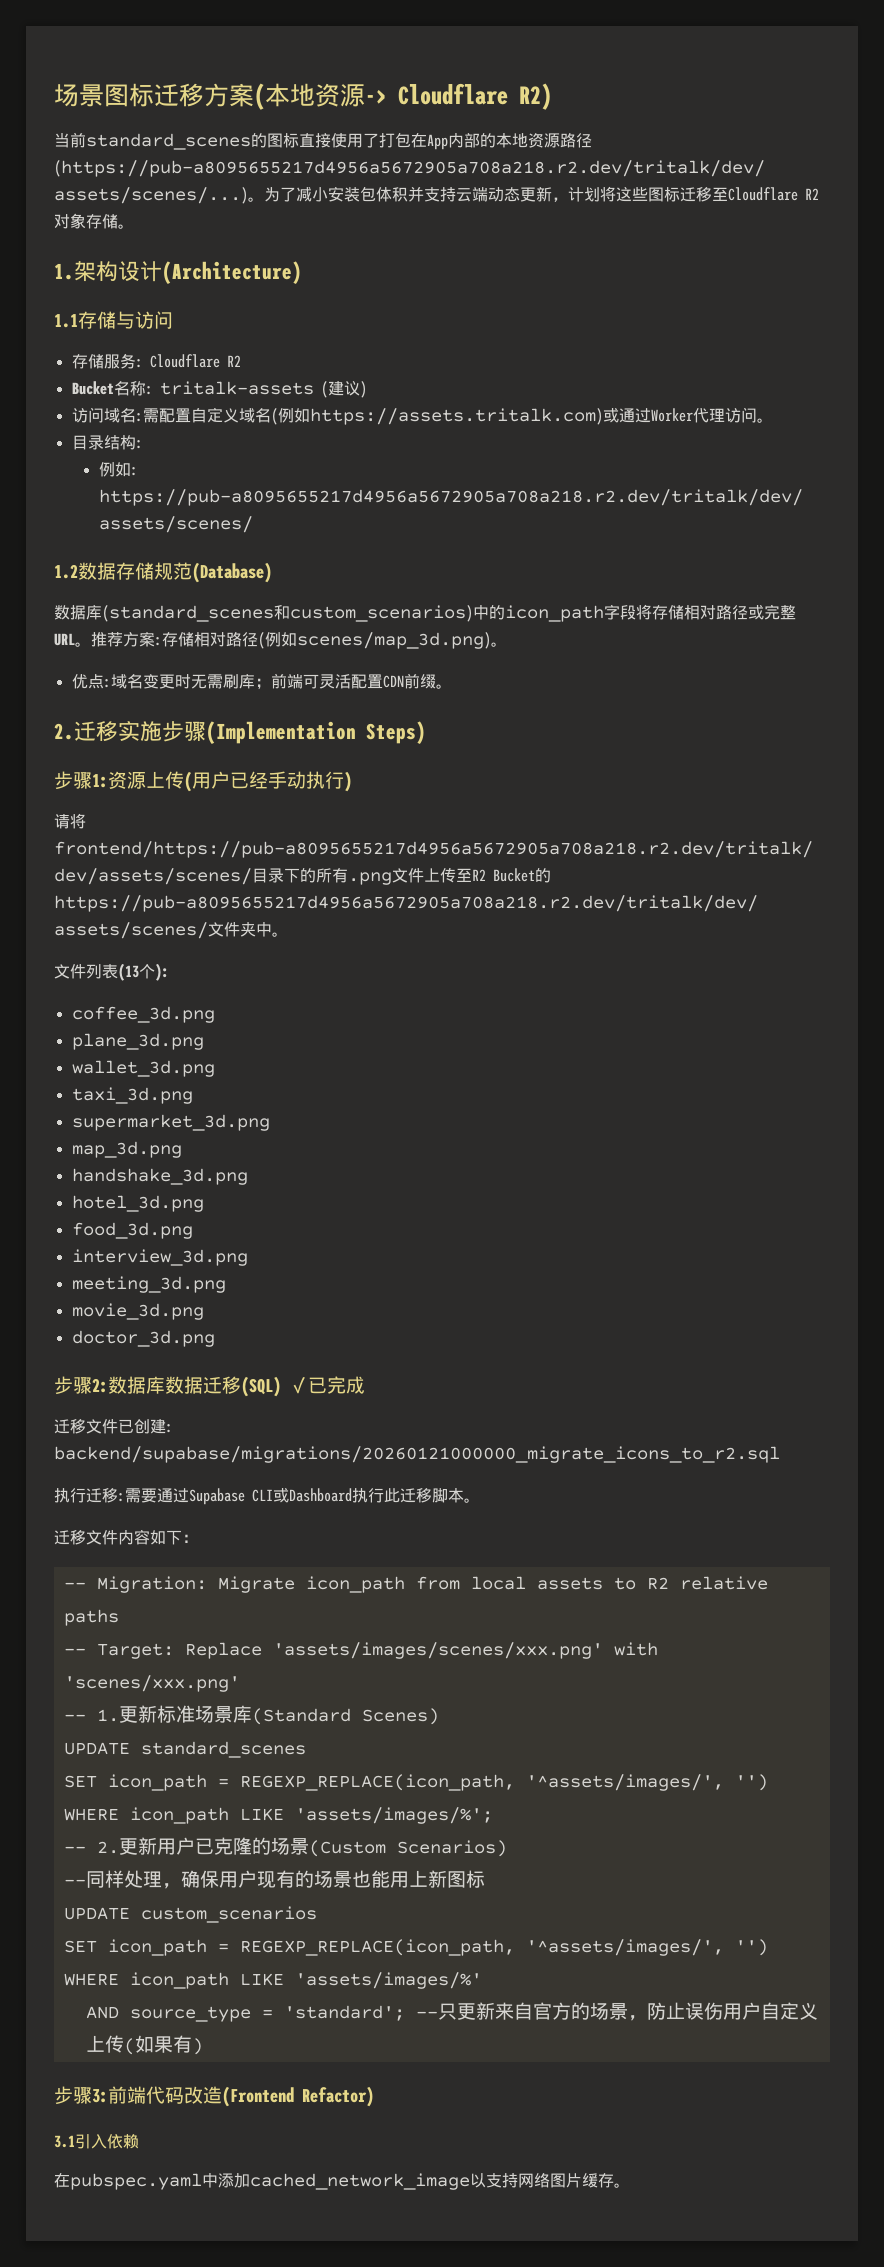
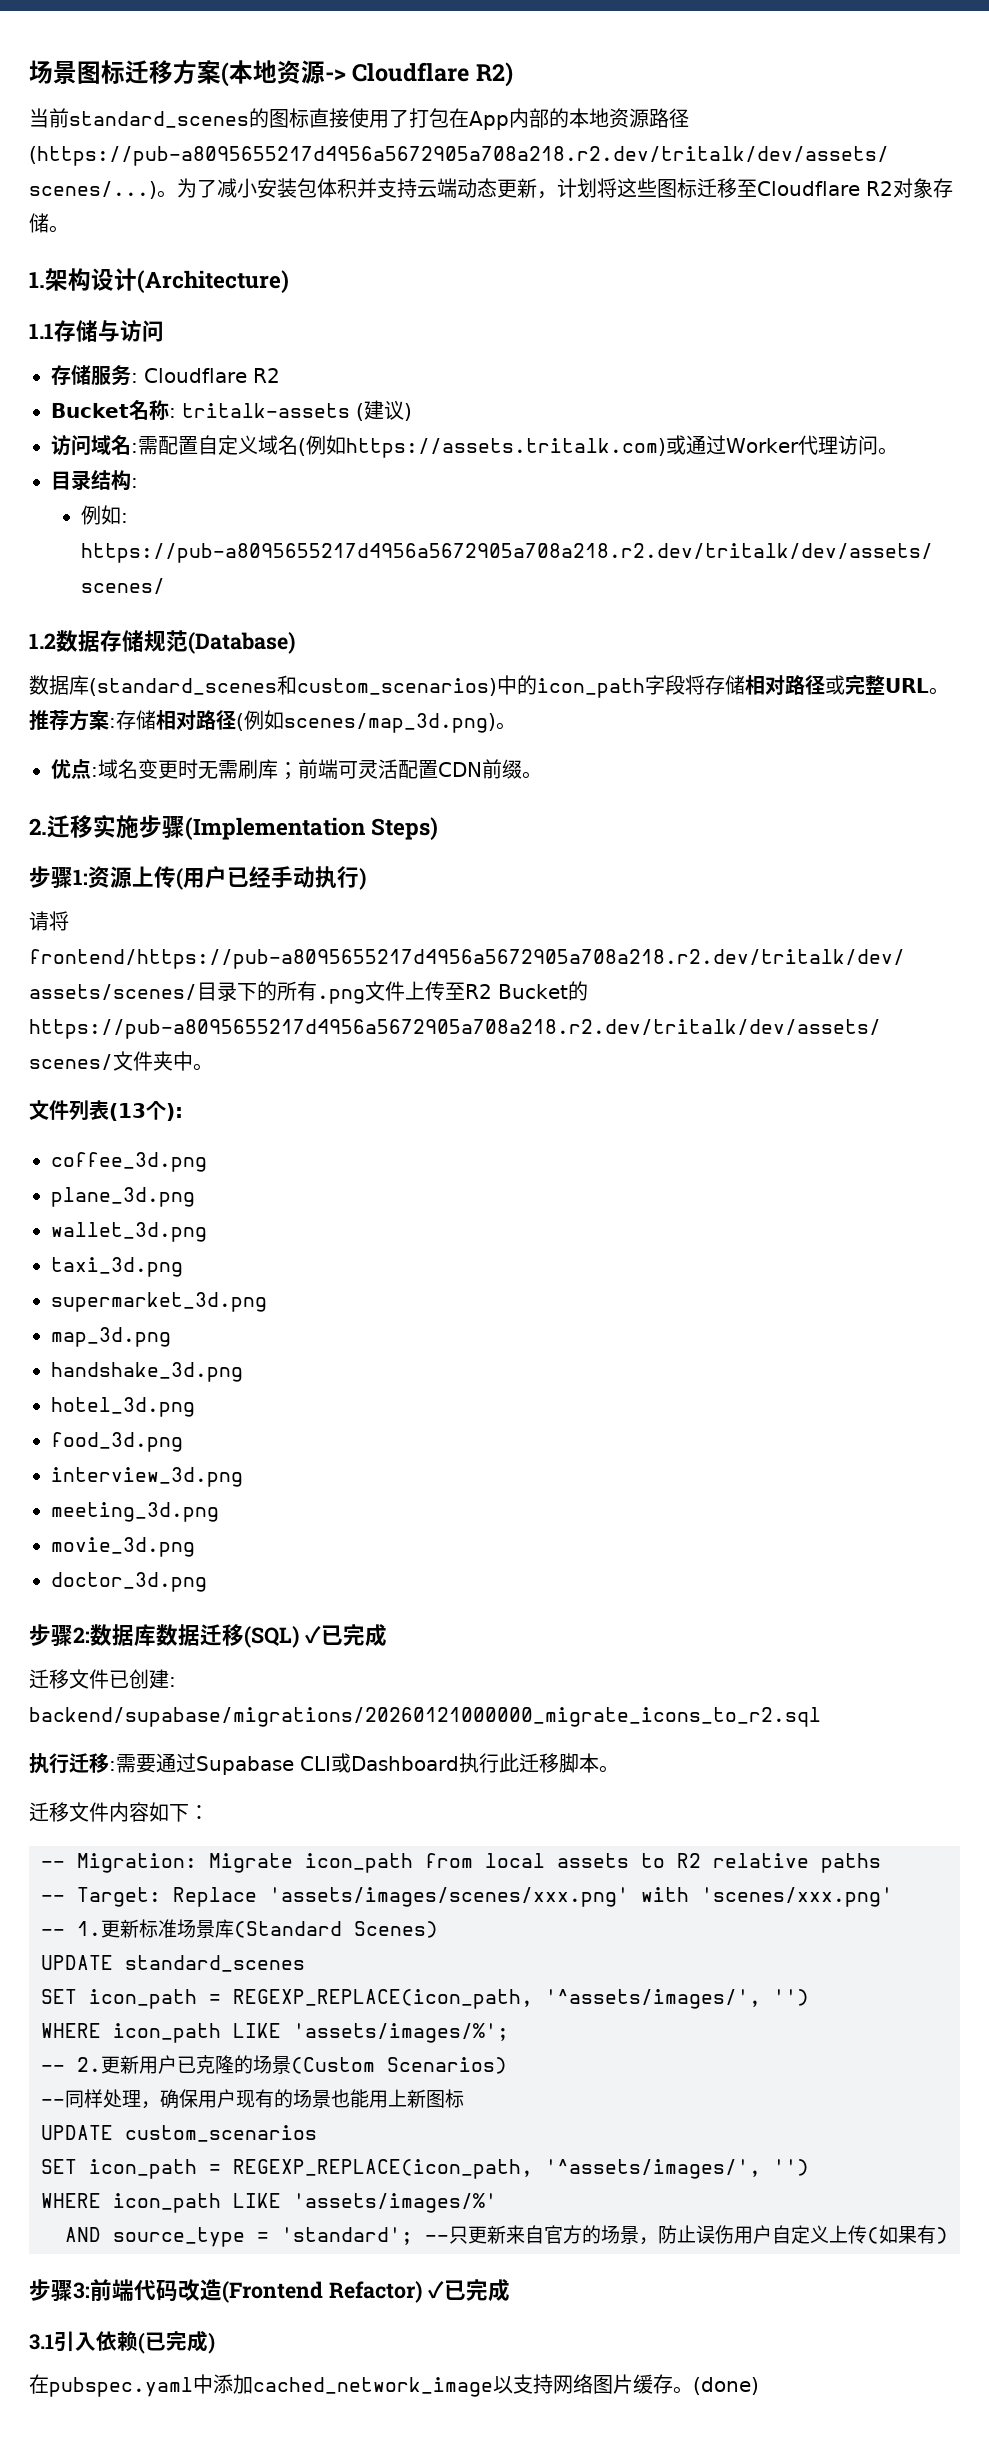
(374, 2096) none -> [427,2279,510,2302] ✓已完成
(139, 2141) none -> [138,2330,215,2354] (已完成)
(630, 2185) none -> [693,2377,759,2395] (done)

